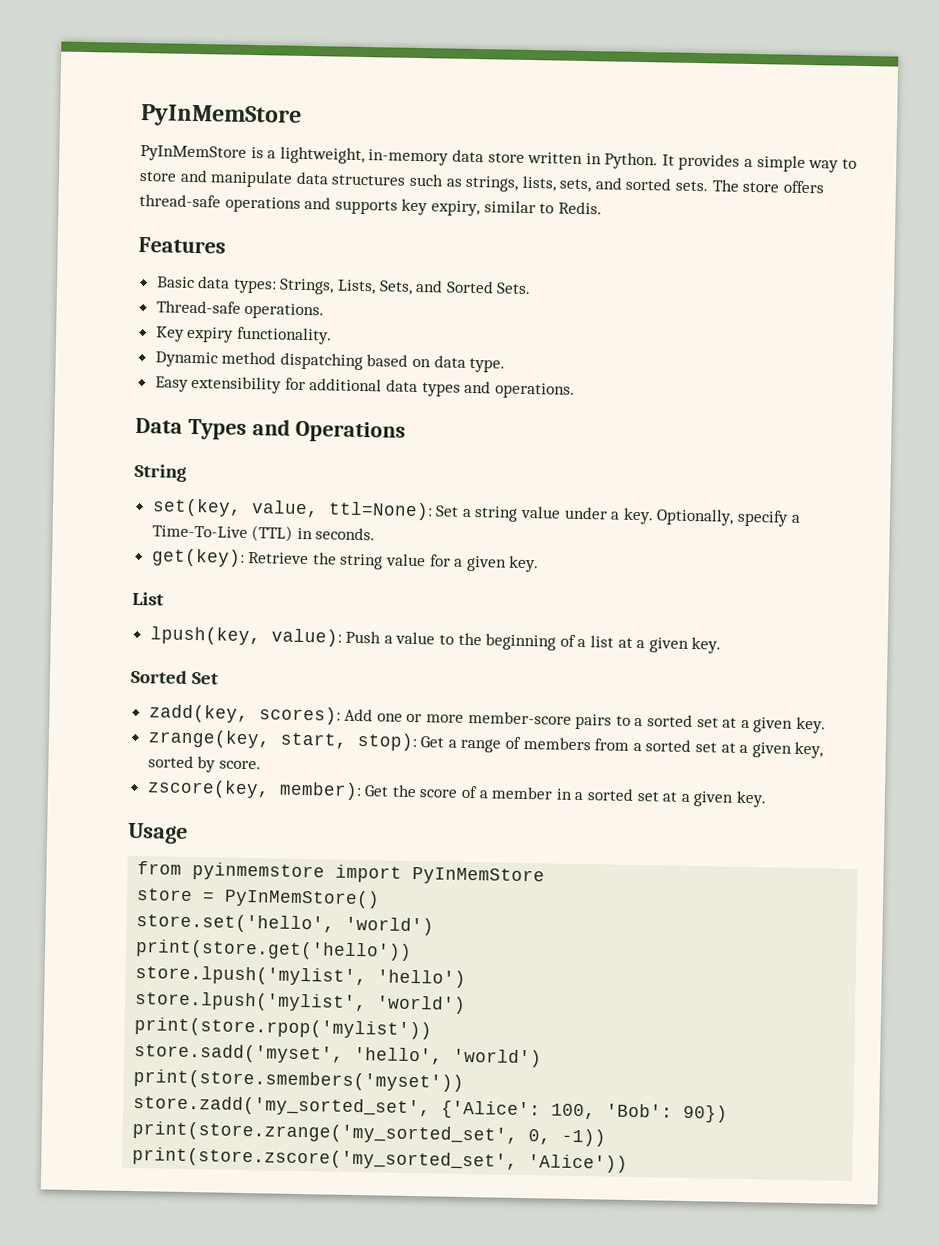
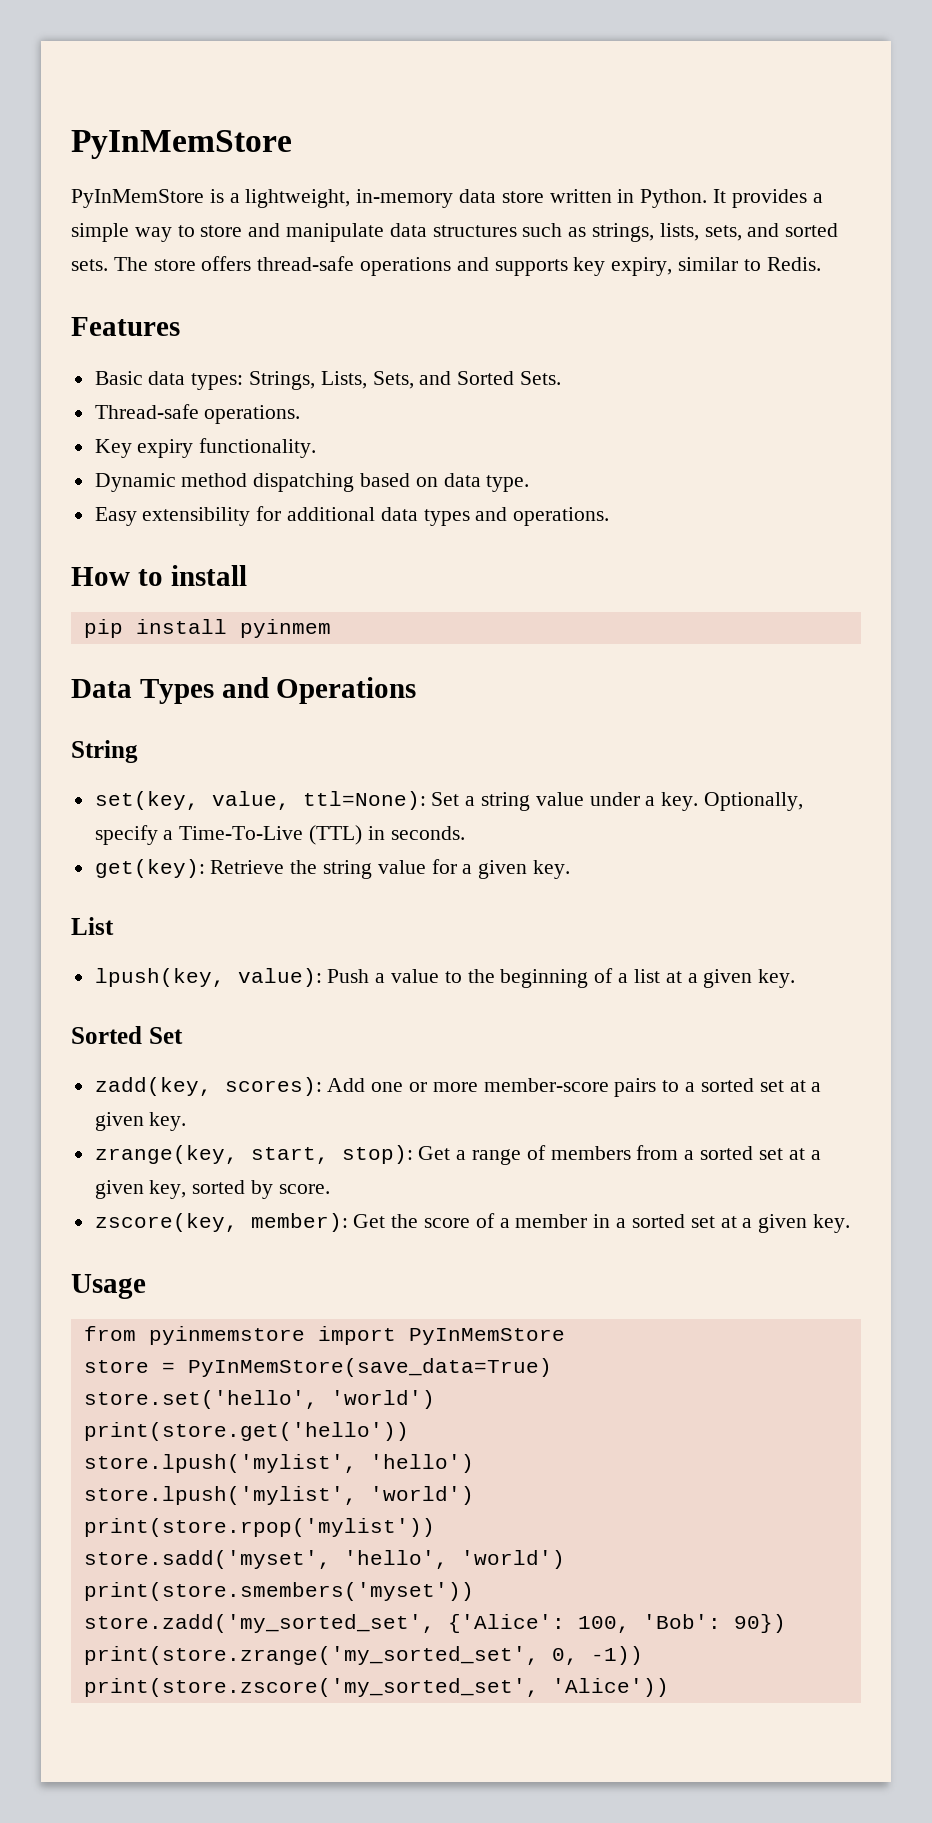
(575, 390) none -> [71,565,247,586] [83,619,331,638] // How to install // pip install pyinmem
[224,888,381,909] PyInMemStore() -> [187,1358,552,1377] PyInMemStore(save_data=True)

